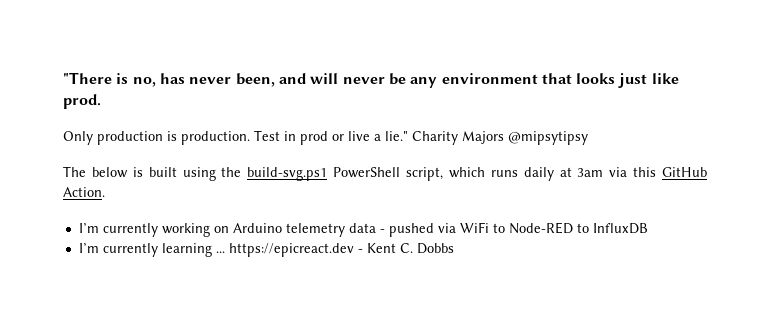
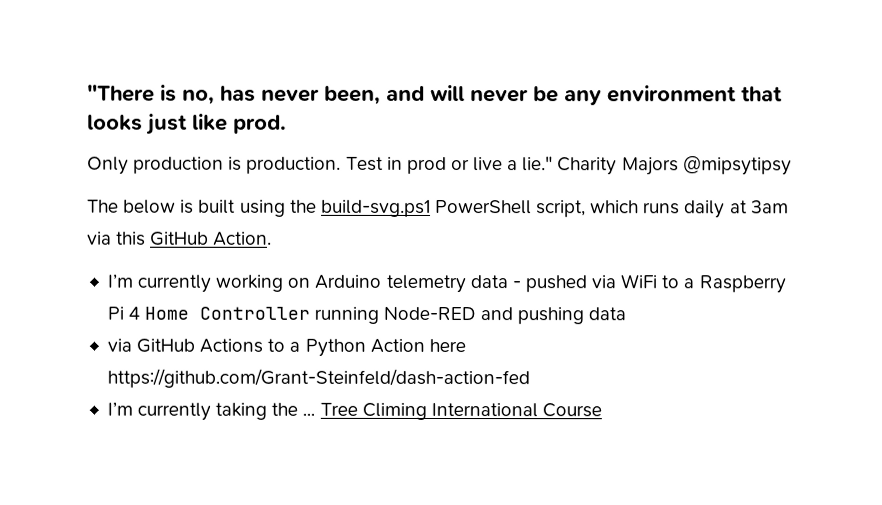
[508,222,648,234] [78,243,454,257] Node-RED to InfluxDB // I’m currently learning ... https://epicreact.dev - Kent C. Dobbs -> [683,275,786,294] [106,306,626,325] [106,338,466,357] [106,368,530,389] [106,401,602,421] a Raspberry Pi 4 Home Controller running Node-RED and pushing data // via GitHub Actions to a Python Action here https://github.com/Grant-Steinfeld/dash-action-fed // I’m currently taking the ... Tree Climing International Course

